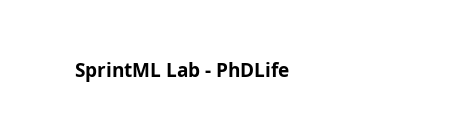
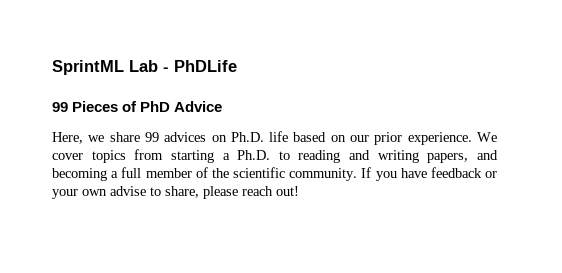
(290, 69) none -> [52,101,223,112] [52,131,498,145] [52,149,498,163] [52,167,498,181] [52,186,299,199] // 99 Pieces of PhD Advice // Here, we share 99 advices on Ph.D. life based on our prior experience. We cover topics from starting a Ph.D. to reading and writing papers, and becoming a full member of the scientific community. If you have feedback or your own advise to share, please reach out!

